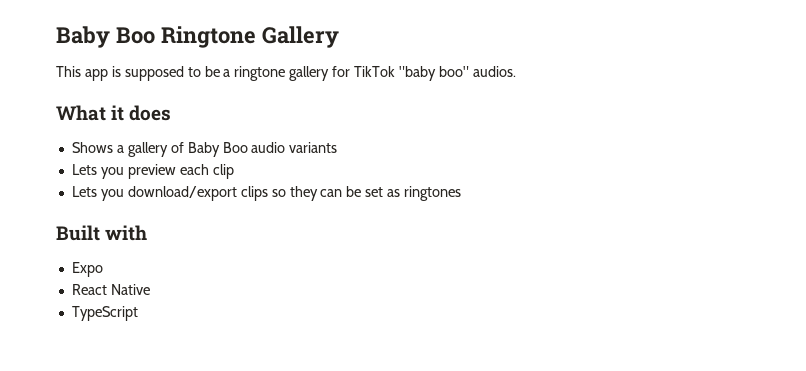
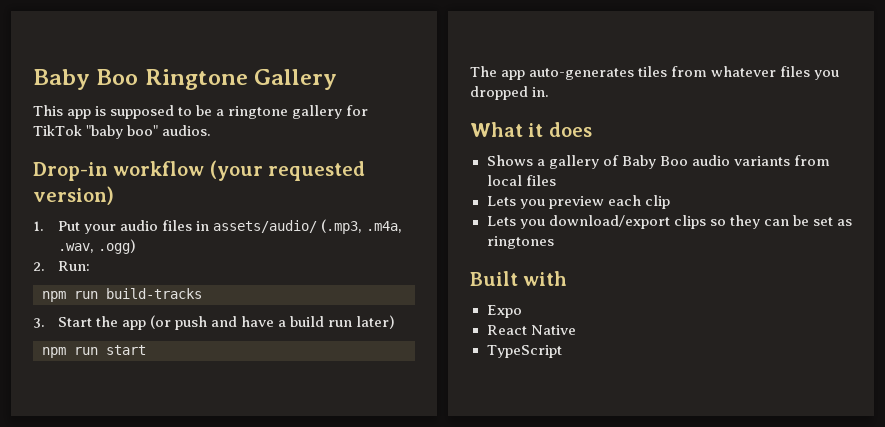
(516, 71) none -> [33,160,366,181] [33,186,114,205] [33,219,403,234] [57,239,136,254] [33,261,90,271] [42,288,202,302] [33,315,396,330] [42,345,146,358] [470,66,840,80] [470,86,550,100] // Drop-in workflow (your requested version) // 1. Put your audio files in assets/audio/ (.mp3, .m4a, .wav, .ogg) // 2. Run: // npm run build-tracks // 3. Start the app (or push and have a build run later) // npm run start // The app auto-generates tiles from whatever files you dropped in.
(338, 147) none -> [793,155,830,166] [486,175,556,186] from local files

